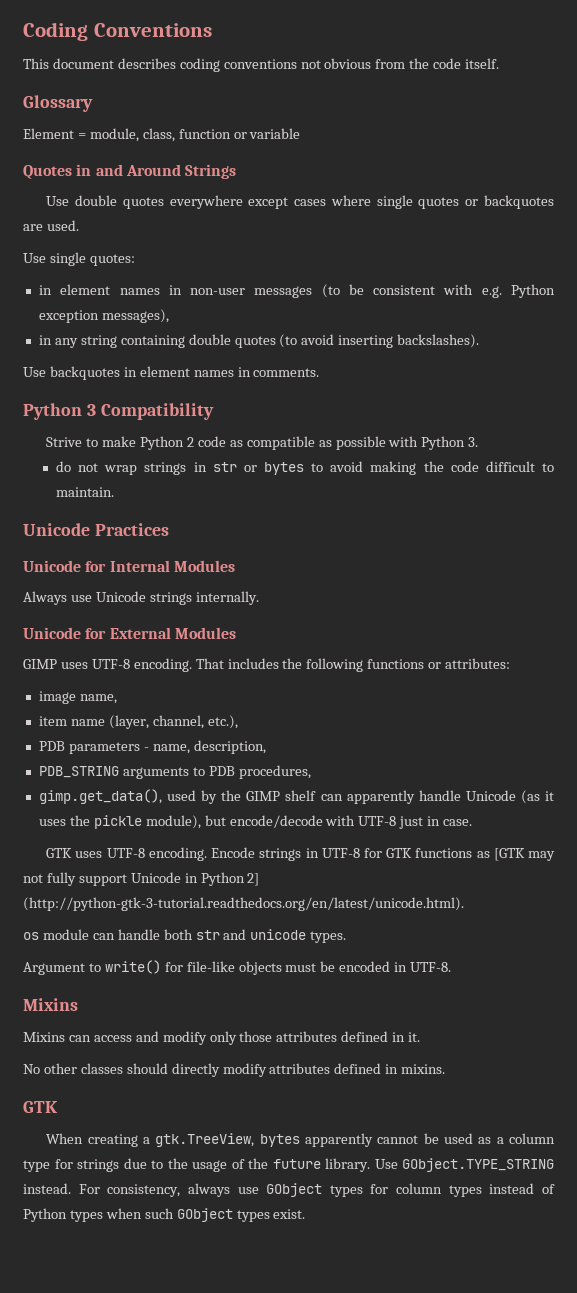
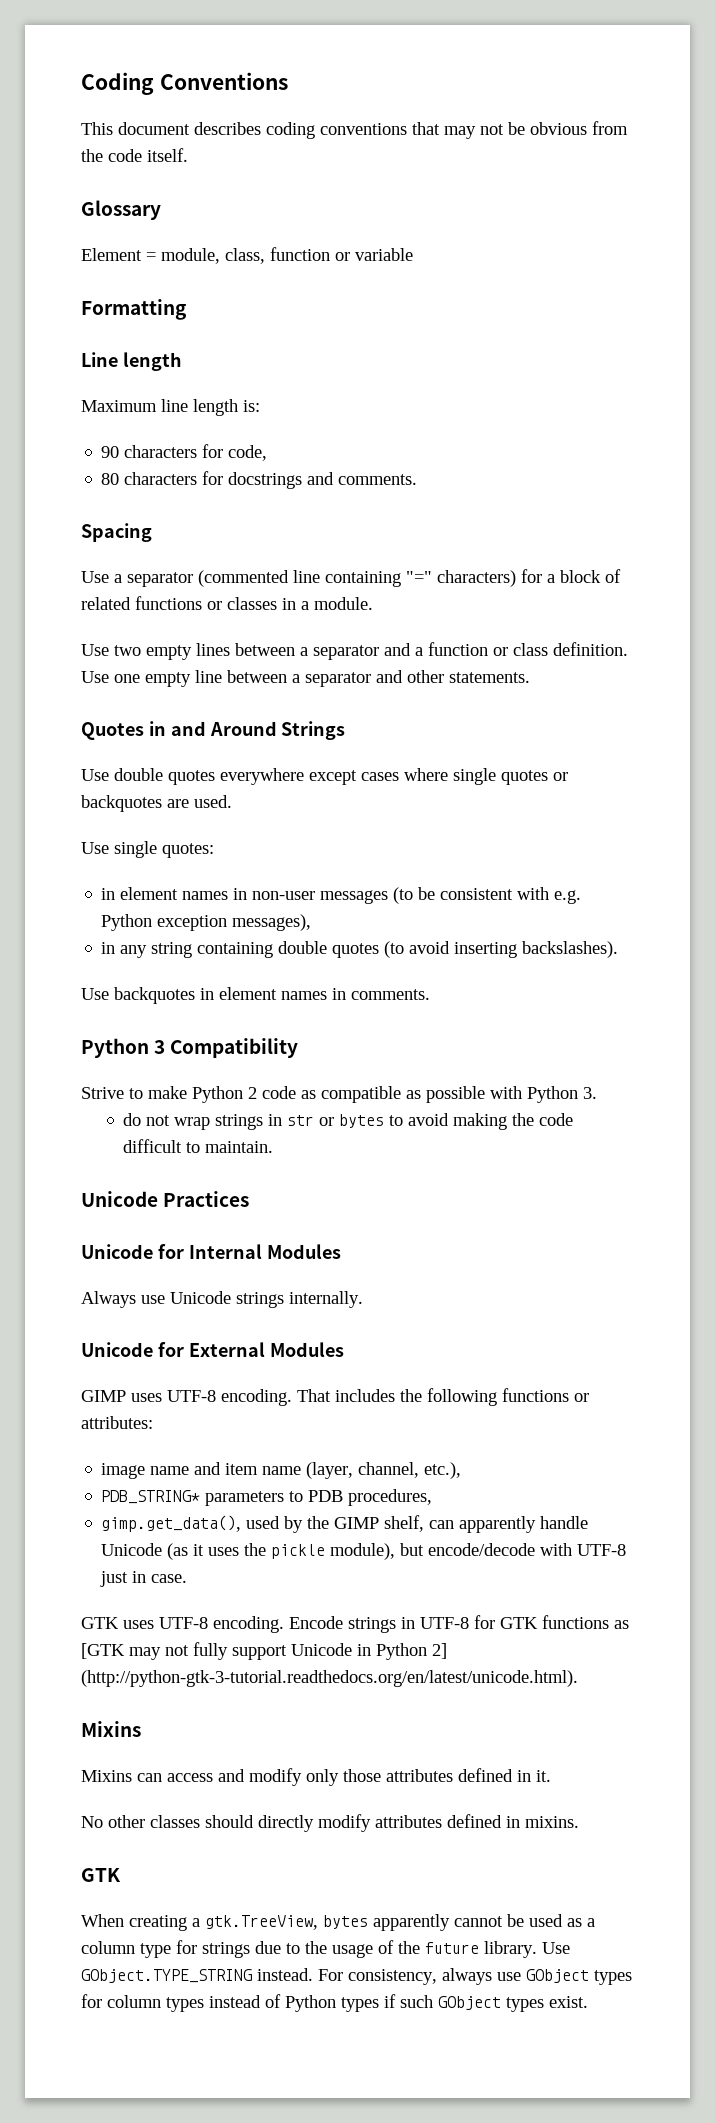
[300,60,321,69] not -> [412,122,525,139] that may not be
(301, 133) none -> [81,299,187,320] [81,352,182,371] [81,399,260,416] [101,444,268,461] [101,471,418,489] [81,523,152,542] [81,569,621,587] [81,596,373,610] [81,642,628,660] [81,670,530,687] // Formatting // Line length // Maximum line length is: // 90 characters for code, // 80 characters for docstrings and comments. // Spacing // Use a separator (commented line containing "=" characters) for a block of related functions or classes in a module. // Use two empty lines between a separator and a function or class definition. Use one empty line between a separator and other statements.
[79,694,117,704] name, // -> [150,1462,222,1475] name and
[38,740,266,754] [38,766,189,779] PDB parameters - name, description, // PDB_STRING arguments -> [101,1490,285,1506] PDB_STRING* parameters
[285,790,317,801] shelf -> [384,1515,425,1532] shelf,
[23,929,347,943] [23,960,452,975] // os module can handle both str and unicode types. // Argument to write() for file-like objects must be encoded in UTF-8. -> (578, 1678) none
[105,1208,142,1219] when -> [384,1994,396,2008] if

